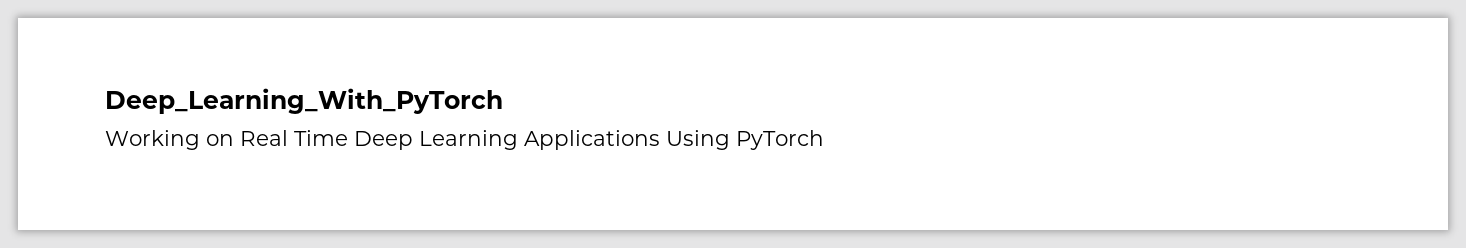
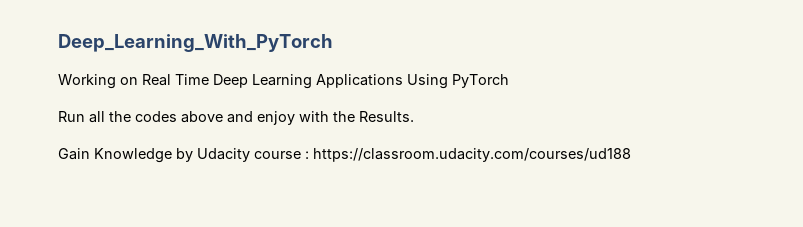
(824, 140) none -> [58,111,414,125] [58,148,631,163] // Run all the codes above and enjoy with the Results. // Gain Knowledge by Udacity course : https://classroom.udacity.com/courses/ud188

